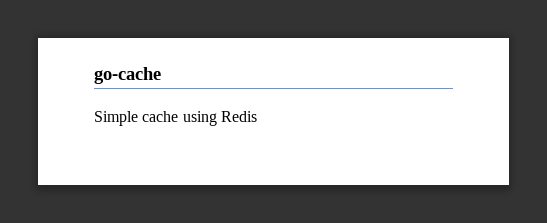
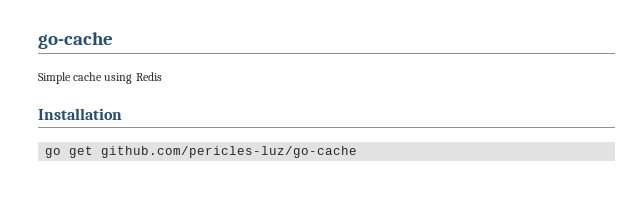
(257, 116) none -> [38,108,122,120] [45,146,358,158] // Installation // go get github.com/pericles-luz/go-cache

